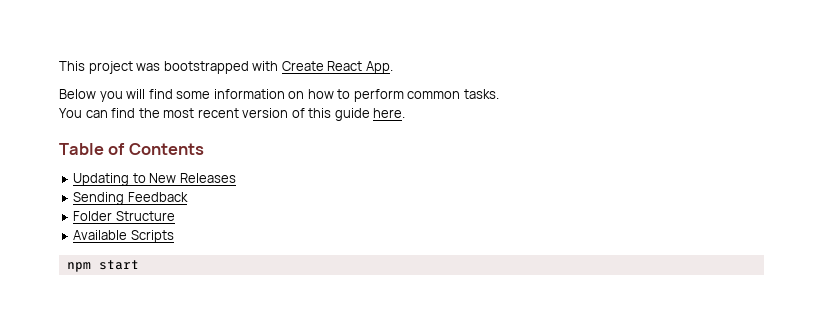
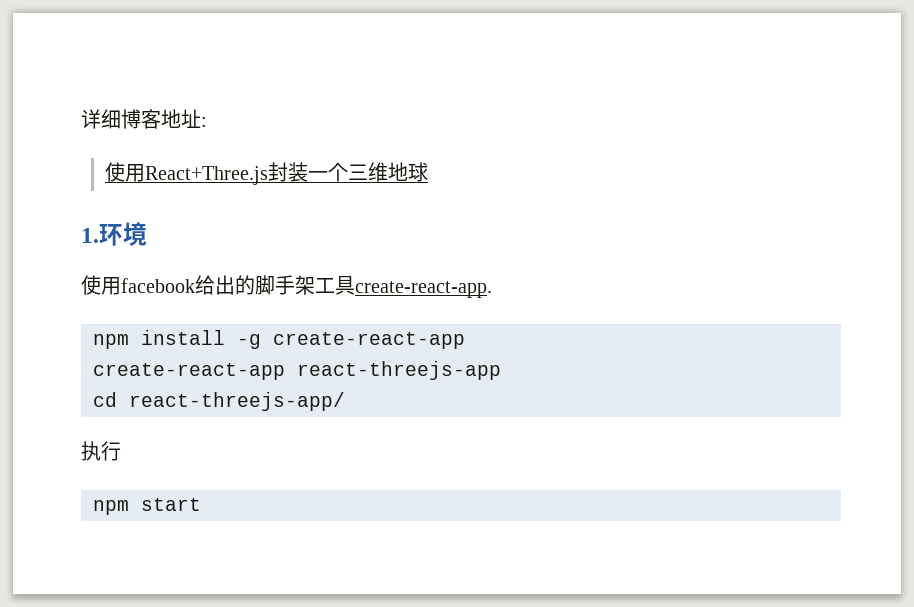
[59,61,393,74] [59,89,499,102] [59,108,406,121] [59,143,204,155] [73,173,236,186] [73,192,188,205] [73,211,175,221] [73,230,174,243] This project was bootstrapped with Create React App. // Below you will find some information on how to perform common tasks. // You can find the most recent version of this guide here. // Table of Contents // Updating to New Releases // Sending Feedback // Folder Structure // Available Scripts -> [81,109,207,129] [104,162,428,185] [81,222,147,246] [81,275,492,298] [93,330,465,349] [93,361,501,380] [93,392,345,411] [81,441,121,461] 详细博客地址: // 使用React+Three.js封装一个三维地球 // 1.环境 // 使用facebook给出的脚手架工具create-react-app. // npm install -g create-react-app // create-react-app react-threejs-app // cd react-threejs-app/ // 执行

